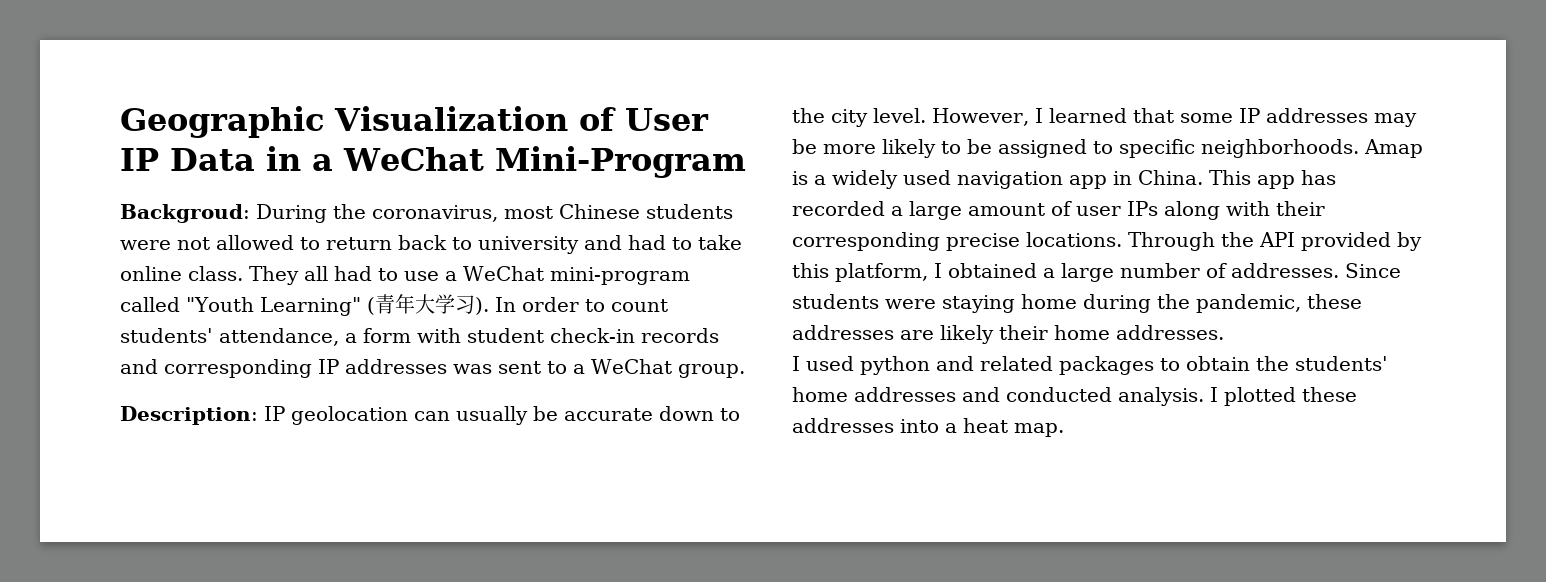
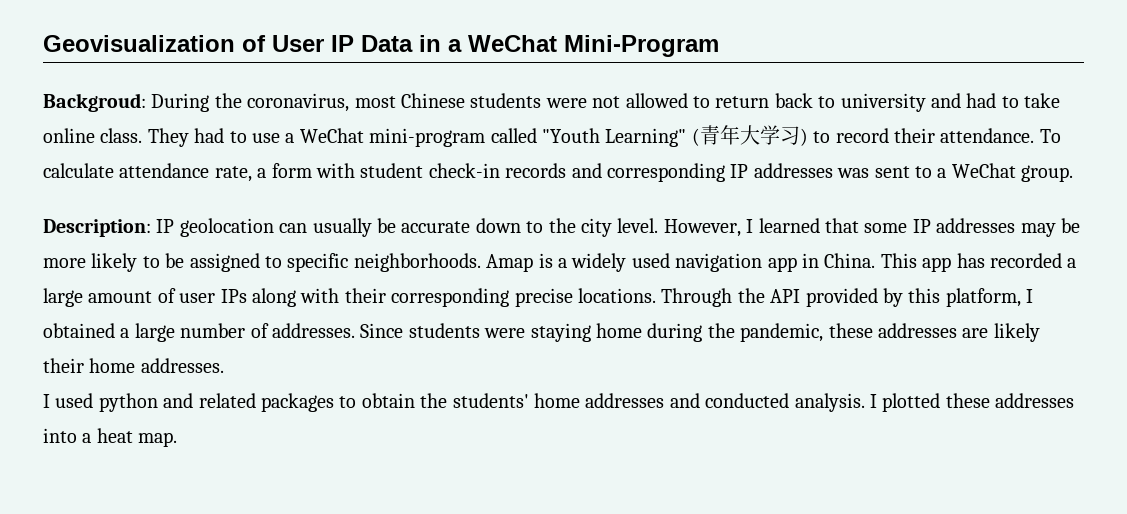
[120,106,568,138] Geographic Visualization -> [43,35,235,52] Geovisualization
[304,266,328,281] all -> (189, 137) none
[474,297,668,315] [120,328,339,346] ). In order to count students' attendance, -> [799,128,1061,146] [43,163,252,182] ) to record their attendance. To calculate attendance rate,

